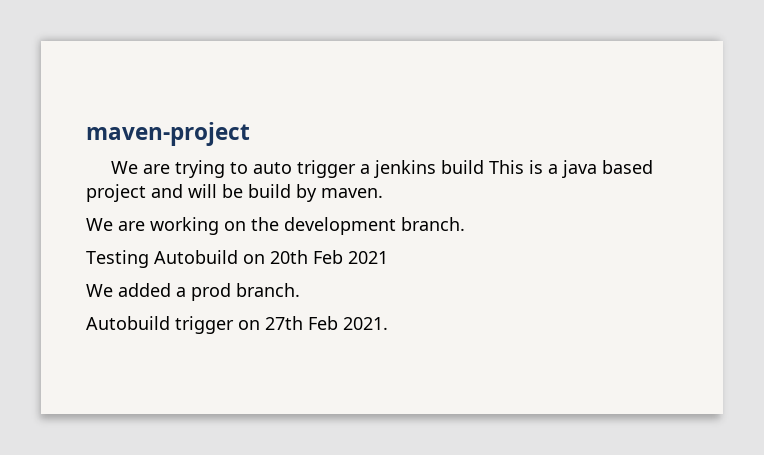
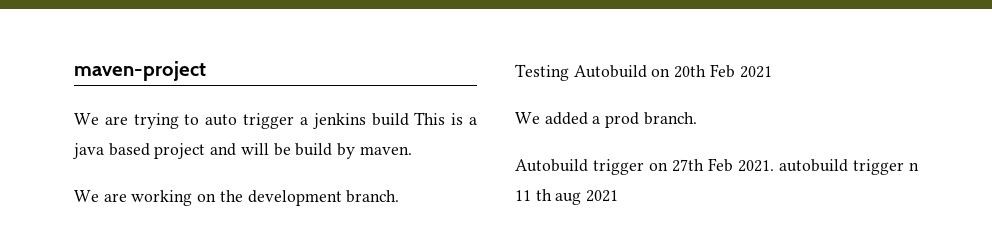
(388, 323) none -> [779,159,919,175] [515,189,619,205] autobuild trigger n 11 th aug 2021

